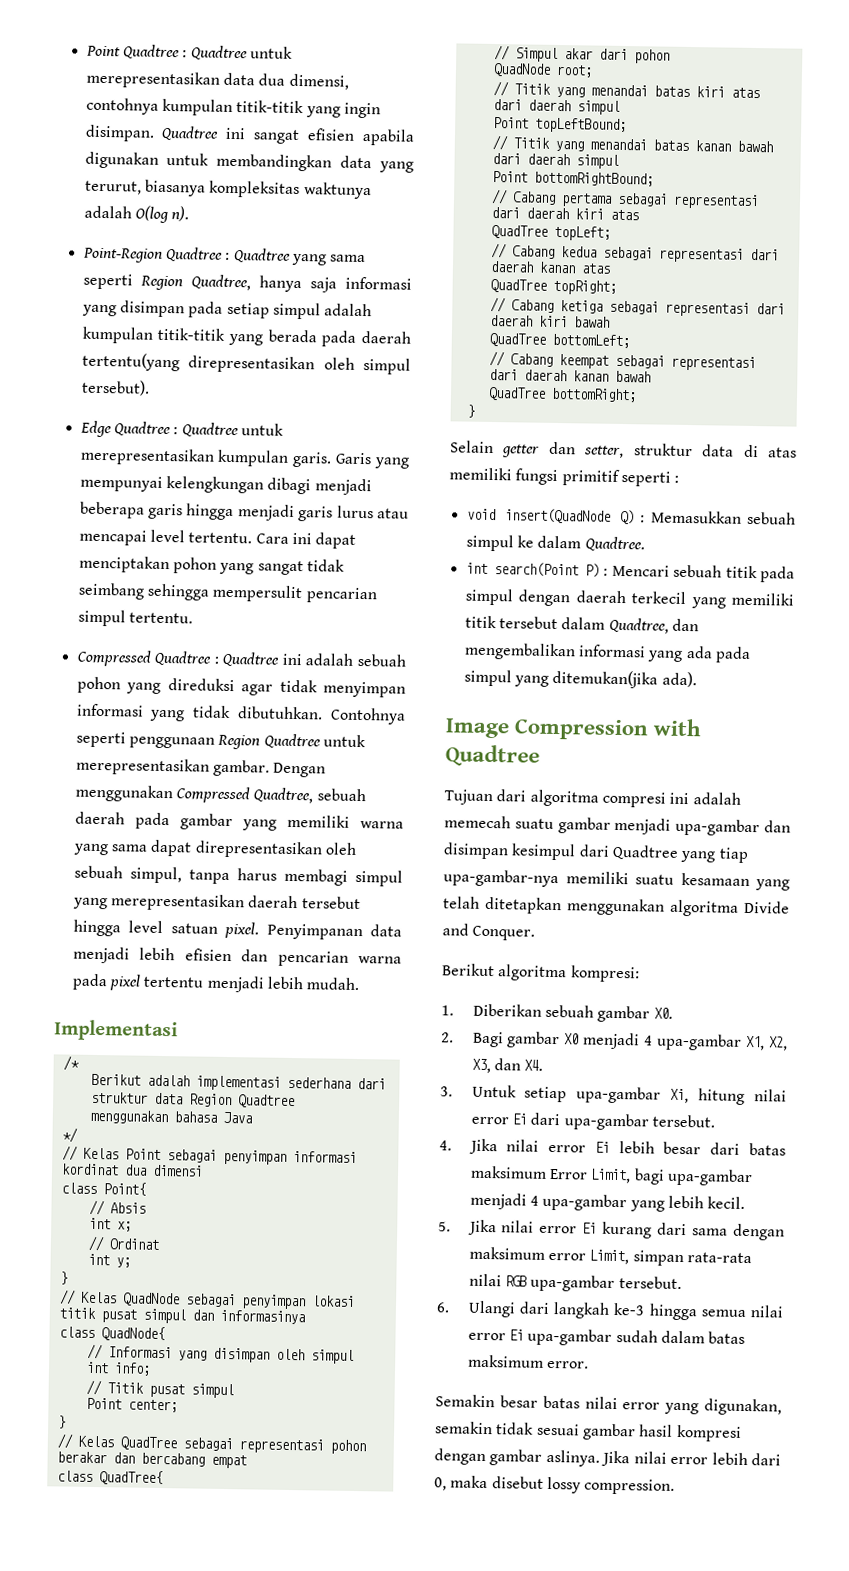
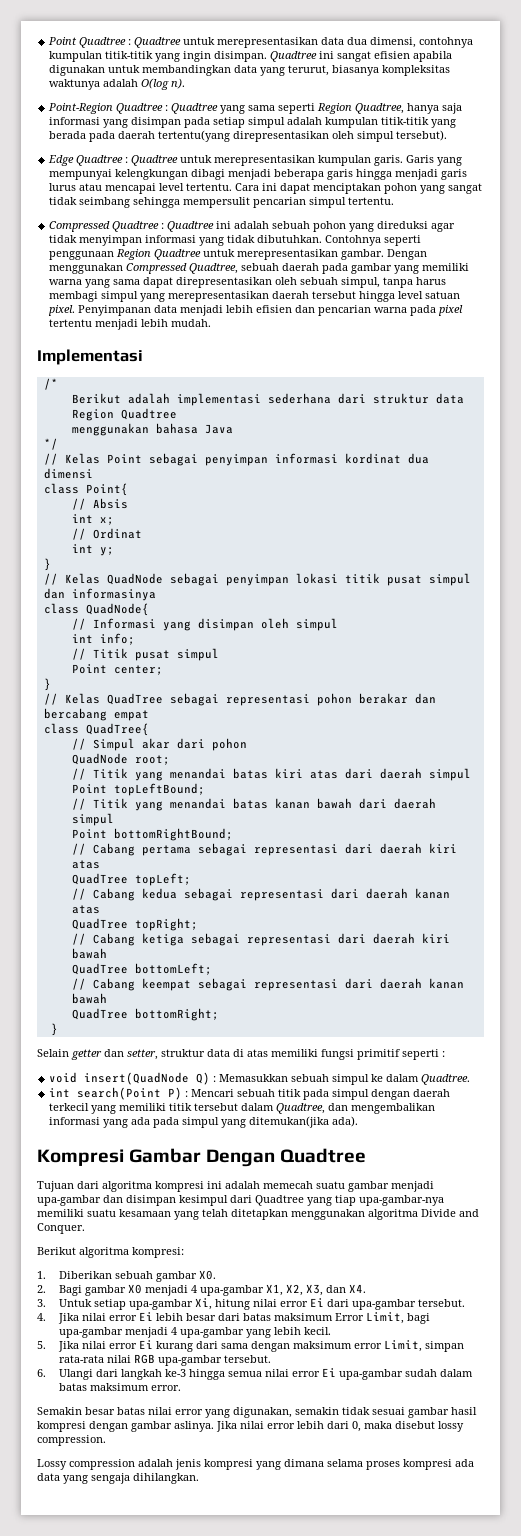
[445,718,703,741] Image Compression with -> [37,1148,276,1167] Kompresi Gambar Dengan
[601,791,666,808] compresi -> [155,1181,204,1192] kompresi
(676, 1486) none -> [37,1459,474,1470] [37,1473,199,1484] // Lossy compression adalah jenis kompresi yang dimana selama proses kompresi ada data yang sengaja dihilangkan.

